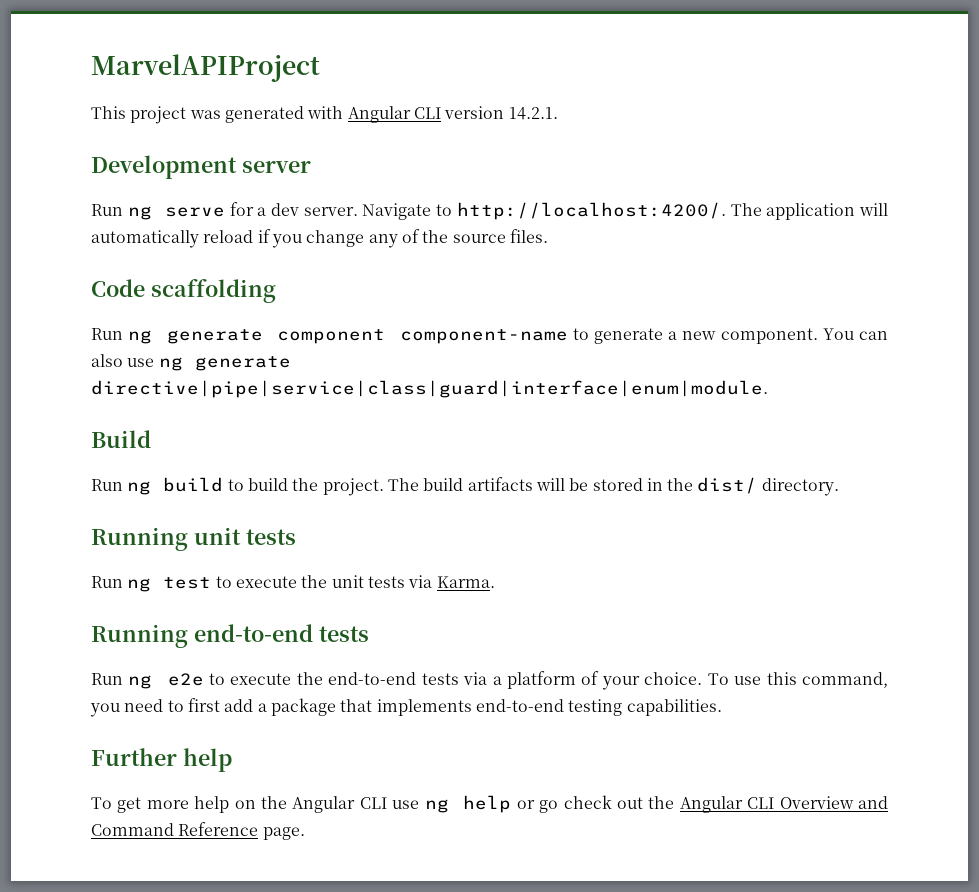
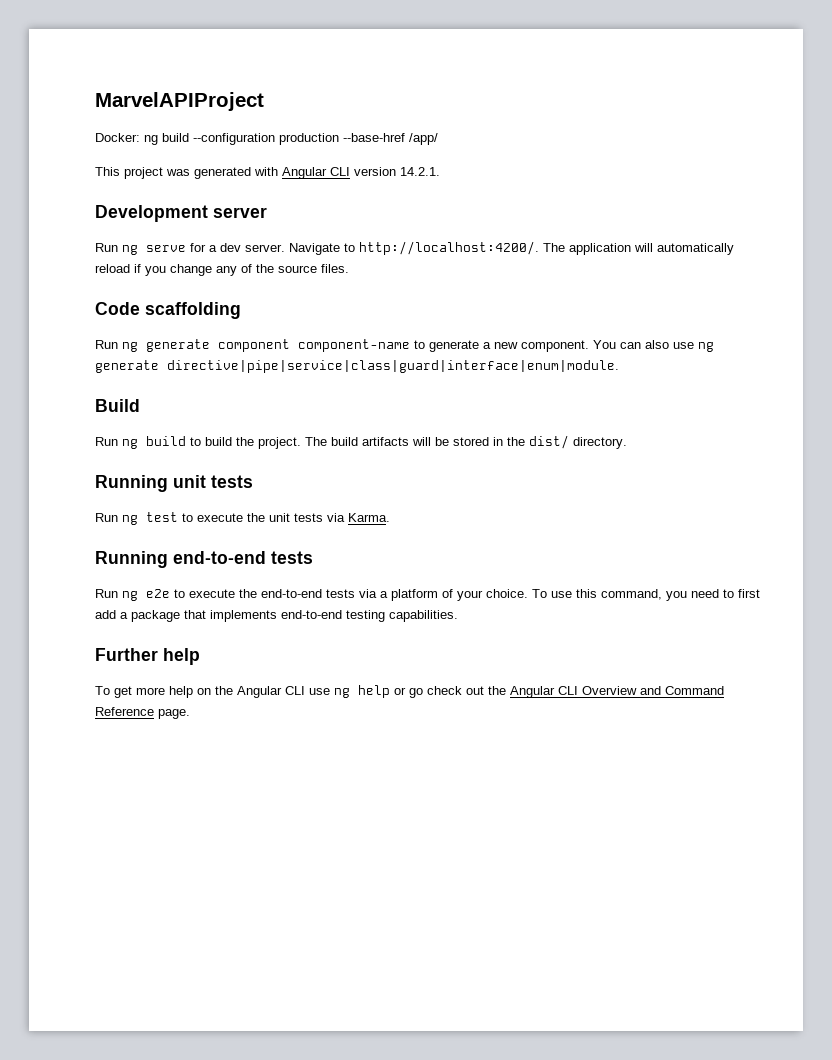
(320, 68) none -> [95,133,438,145] // Docker: ng build --configuration production --base-href /app/

